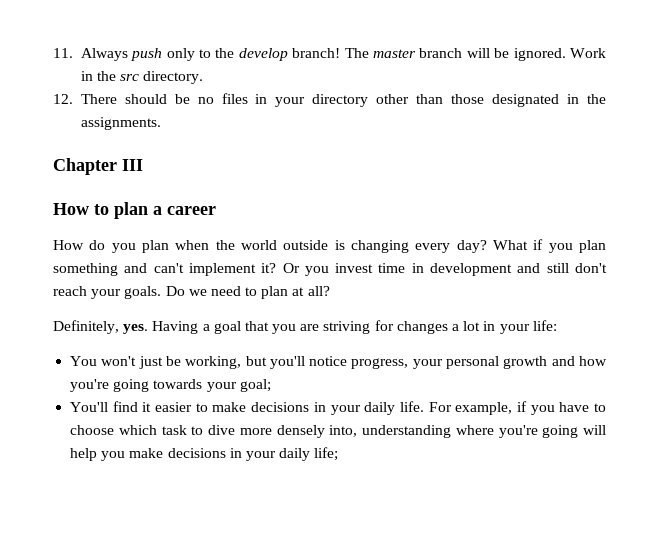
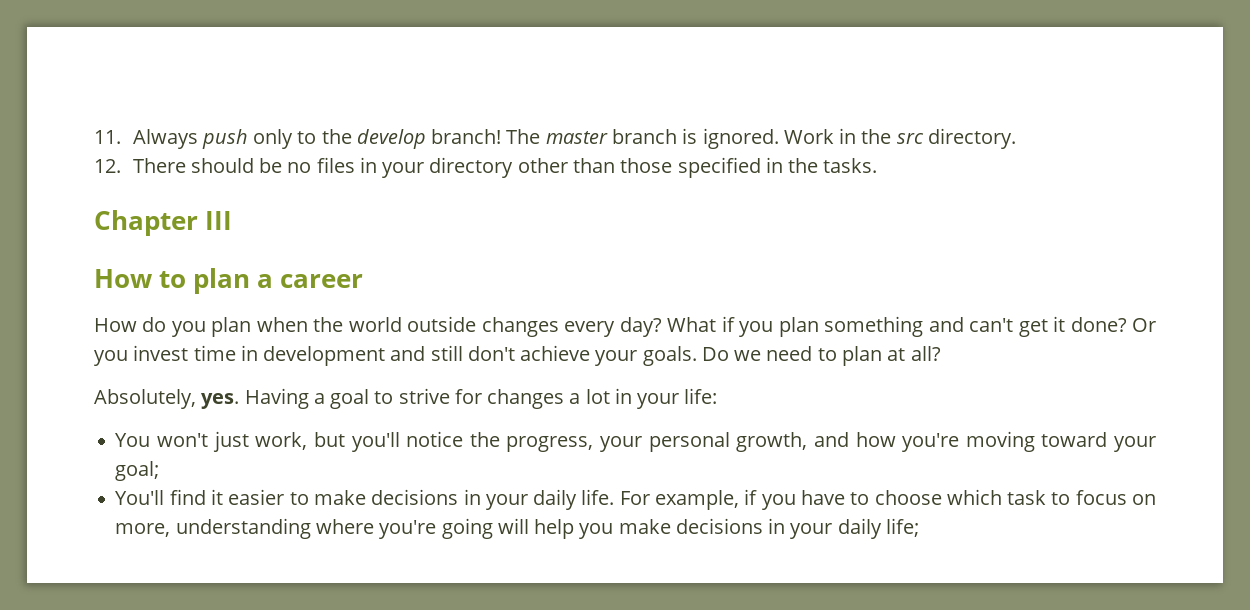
[466,48,510,58] will be -> [682,128,698,144] is
[492,94,606,107] [80,117,161,130] designated in the assignments. -> [677,157,878,178] specified in the tasks.
[334,240,409,253] is changing -> [481,317,559,337] changes
[188,263,277,276] implement it? -> [1018,316,1127,337] get it done?
[53,286,87,296] reach -> [520,345,591,361] achieve
[53,320,119,334] Definitely, -> [94,389,196,409] Absolutely,
[244,321,371,334] that you are striving -> [374,388,450,404] to strive
[165,356,242,369] be working, -> [255,432,308,450] work,
(348, 361) none -> [469,432,500,447] the
[503,356,548,369] growth -> [736,432,808,452] growth,
[113,379,203,392] going towards -> [965,431,1108,452] moving toward
[208,425,358,438] dive more densely into, -> [1075,490,1156,505] [115,523,171,537] focus on more,

